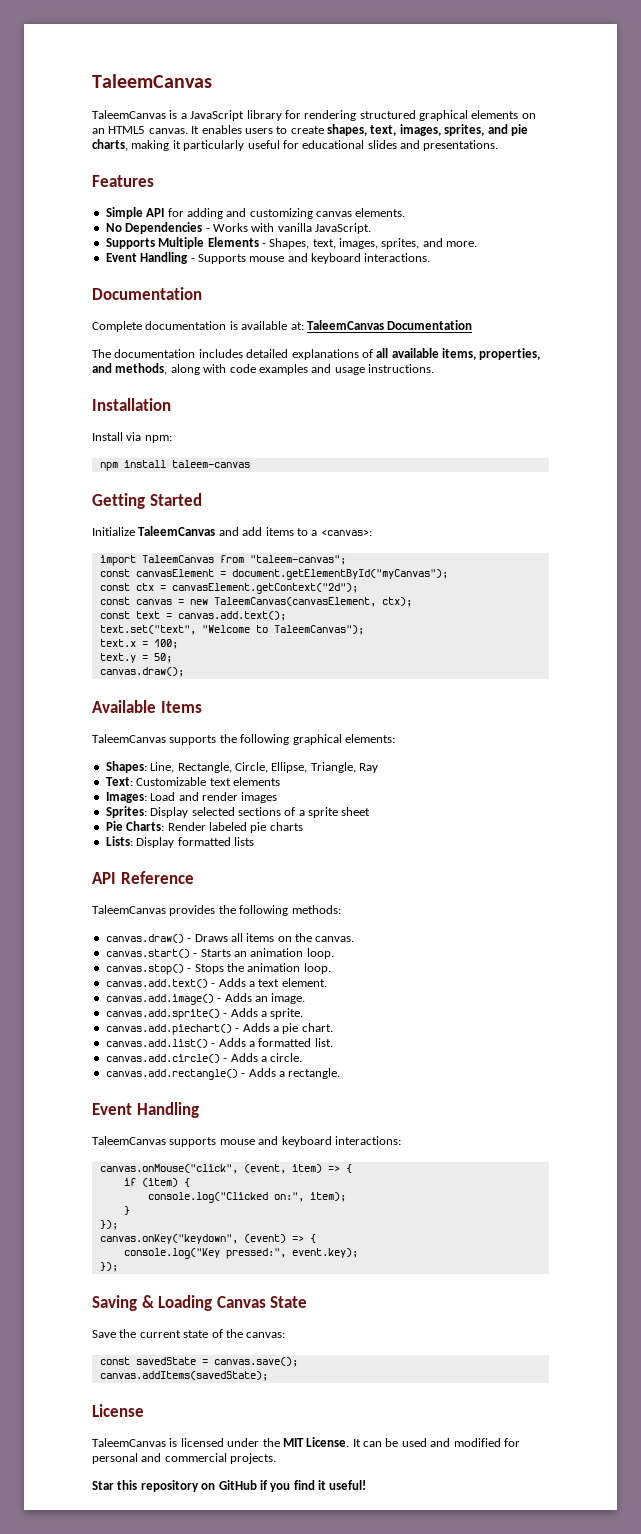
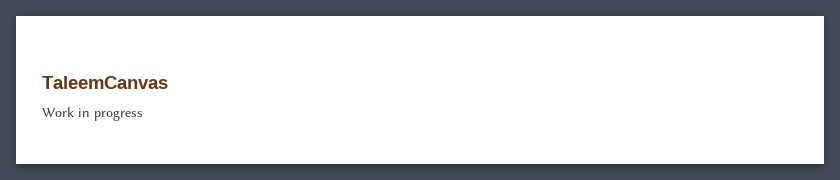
[92,110,536,121] [92,124,528,136] [92,139,499,151] [92,175,154,187] [105,207,406,219] [105,222,371,234] [105,237,478,249] [105,252,431,264] [92,287,202,300] [92,320,473,332] [92,348,541,360] [92,363,434,375] [92,398,171,411] [92,432,172,443] [99,460,250,471] [92,493,202,509] [92,526,372,536] [99,555,346,566] [99,569,448,580] [99,583,358,594] [99,597,412,607] [99,611,286,621] [99,625,364,635] [99,639,178,649] [99,653,172,663] [99,667,184,677] [92,700,202,713] [92,734,395,745] [105,761,378,773] [105,777,280,786] [105,792,278,803] [105,806,371,818] [105,821,303,833] [105,836,254,848] [92,871,194,884] [92,905,341,916] [105,933,355,943] [105,948,334,959] [105,963,331,975] [105,978,327,988] [105,993,306,1005] [105,1008,304,1020] [105,1023,333,1035] [105,1038,333,1048] [105,1053,303,1063] [105,1068,341,1080] [92,1102,199,1118] [92,1136,401,1147] [99,1164,352,1174] [123,1178,190,1187] [147,1192,346,1203] [123,1206,130,1215] [99,1220,118,1230] [99,1234,316,1244] [123,1248,358,1259] [99,1262,118,1272] [92,1295,308,1311] [92,1329,286,1338] [99,1357,298,1367] [99,1371,268,1381] [92,1404,144,1417] [92,1437,520,1447] [92,1453,277,1464] [92,1480,367,1492] TaleemCanvas is a JavaScript library for rendering structured graphical elements on an HTML5 canvas. It enables users to create shapes, text, images, sprites, and pie charts, making it particularly useful for educational slides and presentations. // Features // Simple API for adding and customizing canvas elements. // No Dependencies - Works with vanilla JavaScript. // Supports Multiple Elements - Shapes, text, images, sprites, and more. // Event Handling - Supports mouse and keyboard interactions. // Documentation // Complete documentation is available at: TaleemCanvas Documentation // The documentation includes detailed explanations of all available items, properties, and methods, along with code examples and usage instructions. // Installation // Install via npm: // npm install taleem-canvas // Getting Started // Initialize TaleemCanvas and add items to a <canvas>: // import TaleemCanvas from "taleem-canvas"; // const canvasElement = document.getElementById("myCanvas"); // const ctx = canvasElement.getContext("2d"); // const canvas = new TaleemCanvas(canvasElement, ctx); // const text = canvas.add.text(); // text.set("text", "Welcome to TaleemCanvas"); // text.x = 100; // text.y = 50; // canvas.draw(); // Available Items // TaleemCanvas supports the following graphical elements: // Shapes: Line, Rectangle, Circle, Ellipse, Triangle, Ray // Text: Customizable text elements // Images: Load and render images // Sprites: Display selected sections of a sprite sheet // Pie Charts: Render labeled pie charts // Lists: Display formatted lists // API Reference // TaleemCanvas provides the following methods: // canvas.draw() - Draws all items on the canvas. // canvas.start() - Starts an animation loop. // canvas.stop() - Stops the animation loop. // canvas.add.text() - Adds a text element. // canvas.add.image() - Adds an image. // canvas.add.sprite() - Adds a sprite. // canvas.add.piechart() - Adds a pie chart. // canvas.add.list() - Adds a formatted list. // canvas.add.circle() - Adds a circle. // canvas.add.rectangle() - Adds a rectangle. // Event Handling // TaleemCanvas supports mouse and keyboard interactions: // canvas.onMouse("click", (event, item) => { // if (item) { // console.log("Clicked on:", item); // } // }); // canvas.onKey("keydown", (event) => { // console.log("Key pressed:", event.key); // }); // Saving & Loading Canvas State // Save the current state of the canvas: // const savedState = canvas.save(); // canvas.addItems(savedState); // License // TaleemCanvas is licensed under the MIT License. It can be used and modified for personal and commercial projects. // Star this repository on GitHub if you find it useful! -> [42,107,143,121] Work in progress

